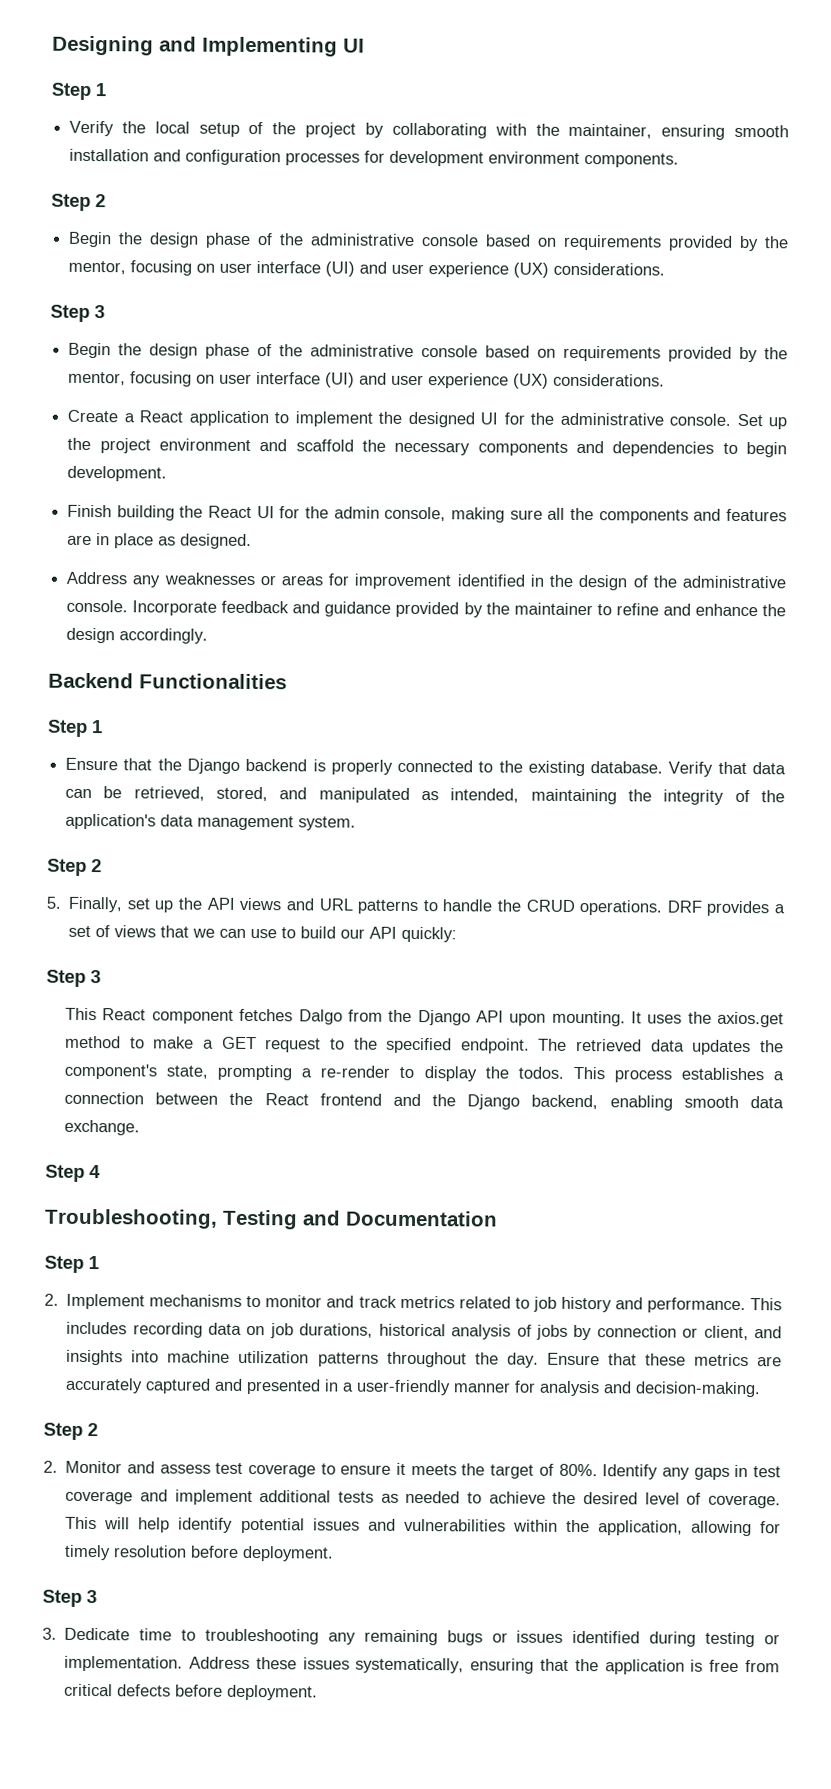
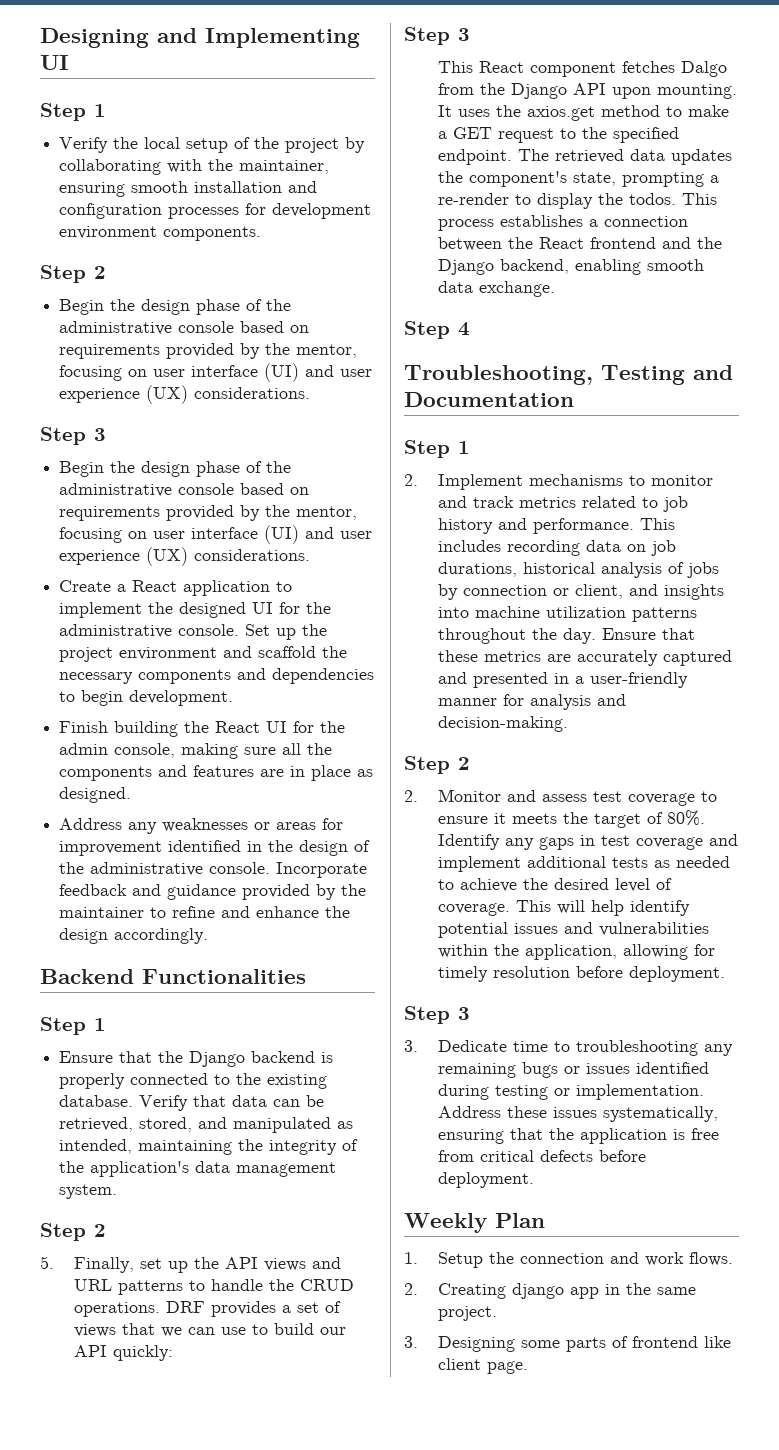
(319, 1692) none -> [404,1213,545,1233] [404,1252,733,1268] [404,1283,696,1299] [437,1306,497,1321] [404,1336,731,1352] [437,1358,528,1374] // Weekly Plan // 1. Setup the connection and work flows. // 2. Creating django app in the same project. // 3. Designing some parts of frontend like client page.

